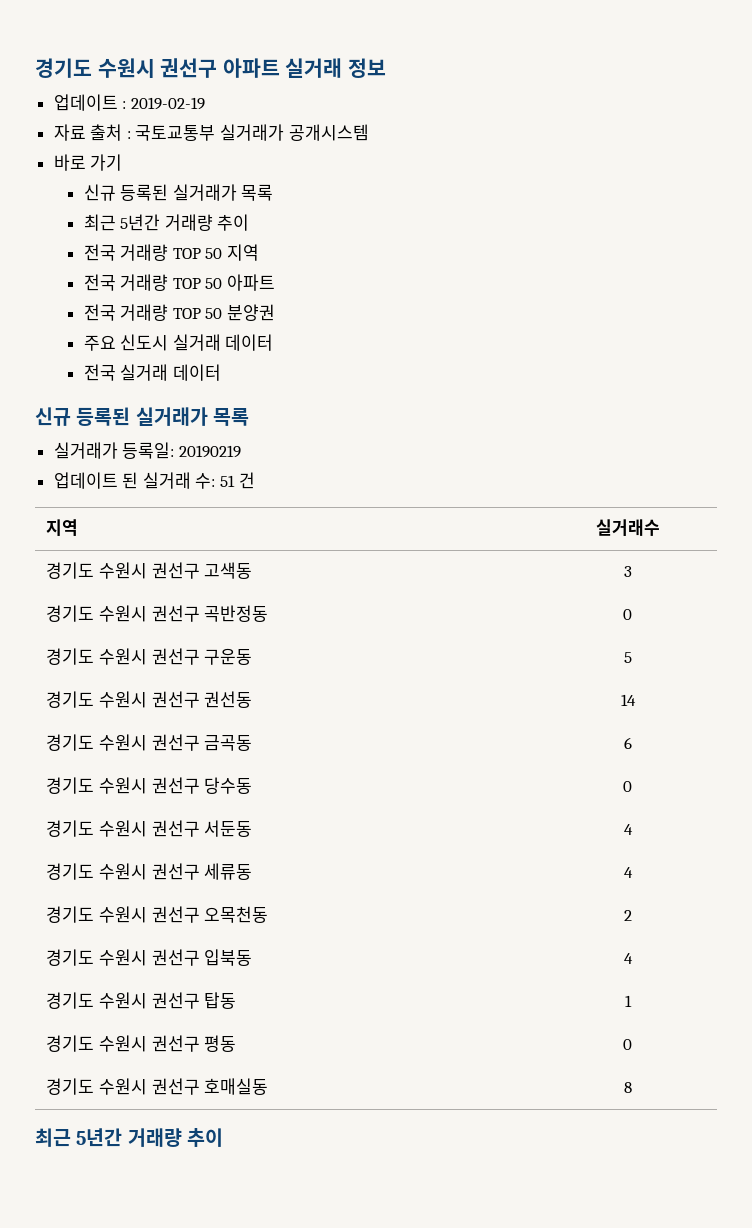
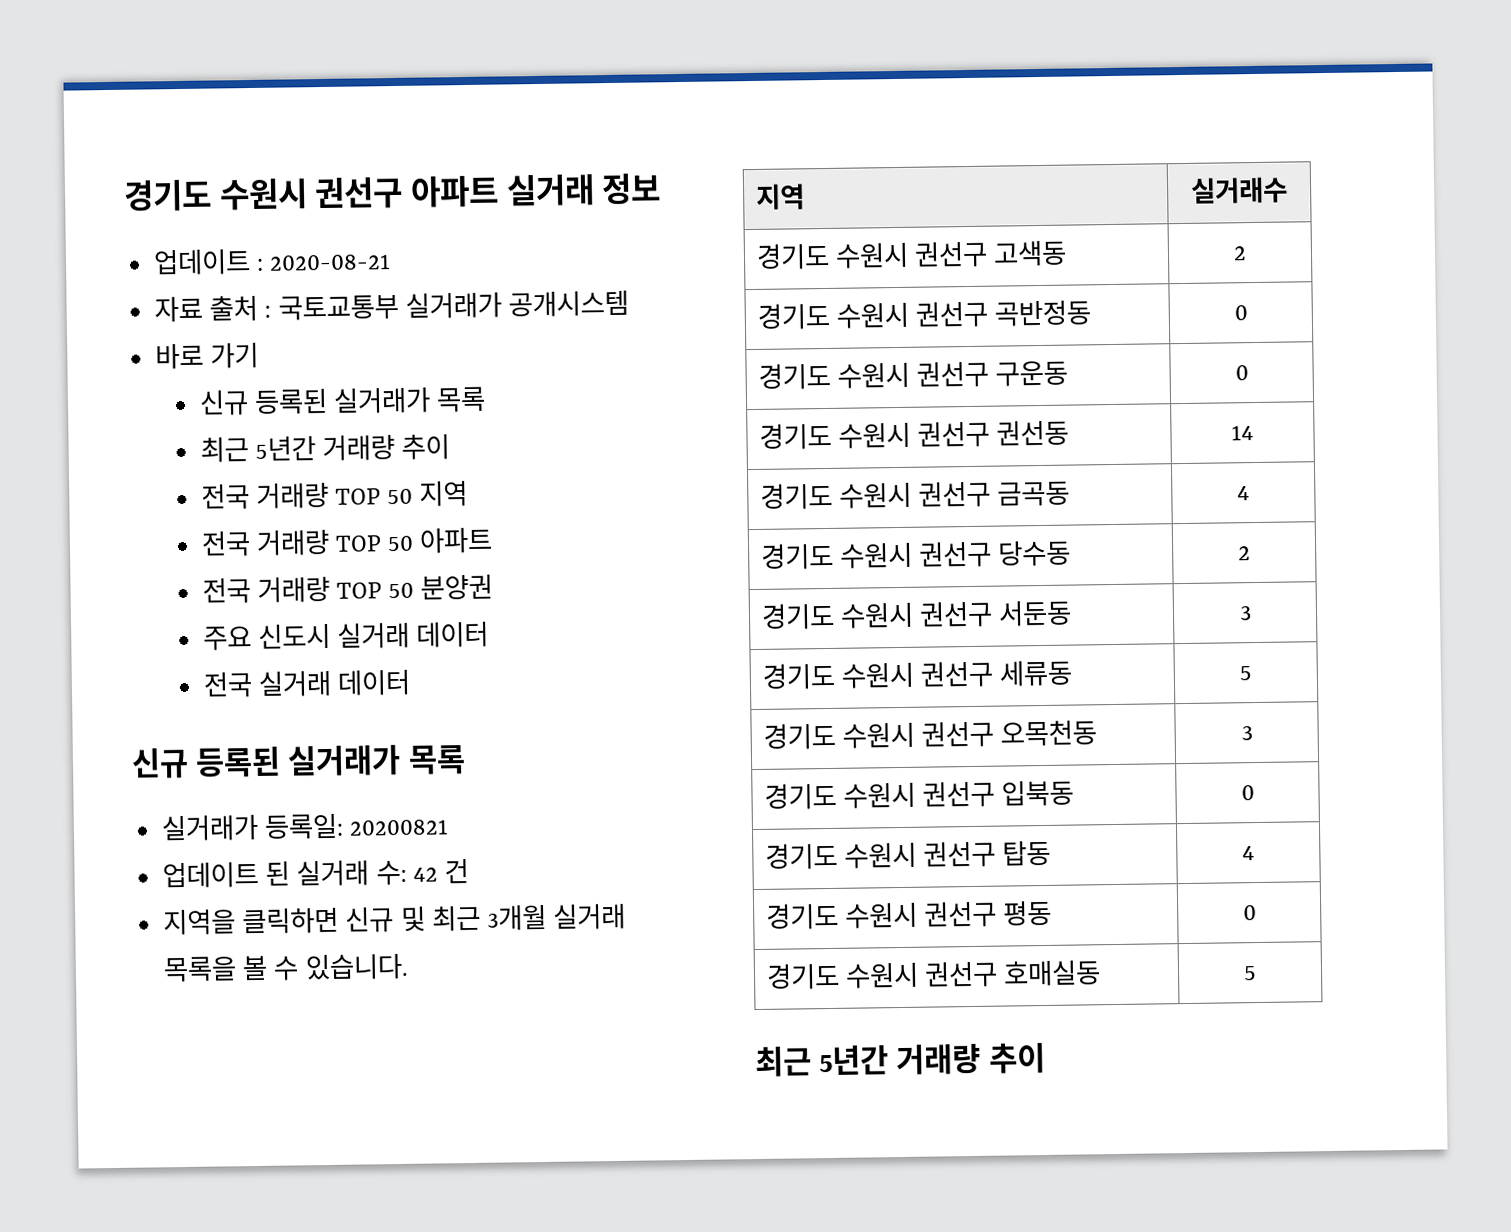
[130,97,205,110] 2019-02-19 -> [269,254,392,271] 2020-08-21
[178,445,241,458] 20190219 -> [349,819,450,836] 20200821
[220,475,236,487] 51 -> [412,867,438,882] 42
(255, 480) none -> [163,902,627,936] [163,952,409,983] // 지역을 클릭하면 신규 및 최근 3개월 실거래 목록을 볼 수 있습니다.
[623,566,632,577] 3 -> [1233,246,1247,261] 2
[623,652,632,663] 5 -> [1234,365,1249,381] 0
[623,737,632,749] 6 -> [1237,486,1250,501] 4
[623,781,632,792] 0 -> [1238,546,1251,561] 2
[623,824,633,835] 4 -> [1238,606,1252,621] 3
[623,867,633,878] 4 -> [1239,666,1252,681] 5
[623,910,632,921] 2 -> [1240,726,1253,741] 3
[623,953,633,964] 4 -> [1240,785,1255,801] 0
[624,995,632,1007] 1 -> [1242,846,1255,861] 4
[623,1082,632,1093] 8 -> [1243,966,1257,981] 5

